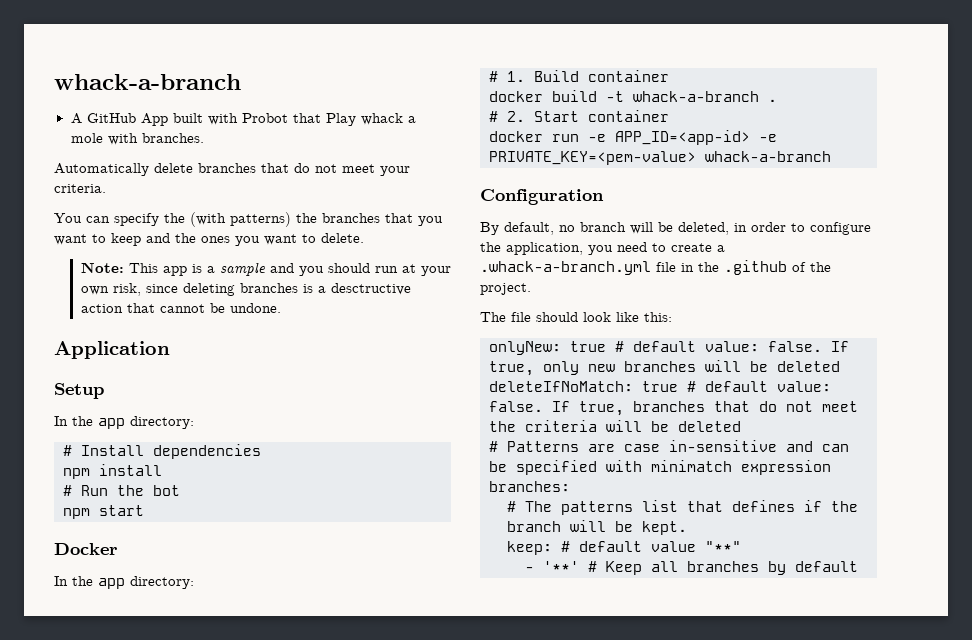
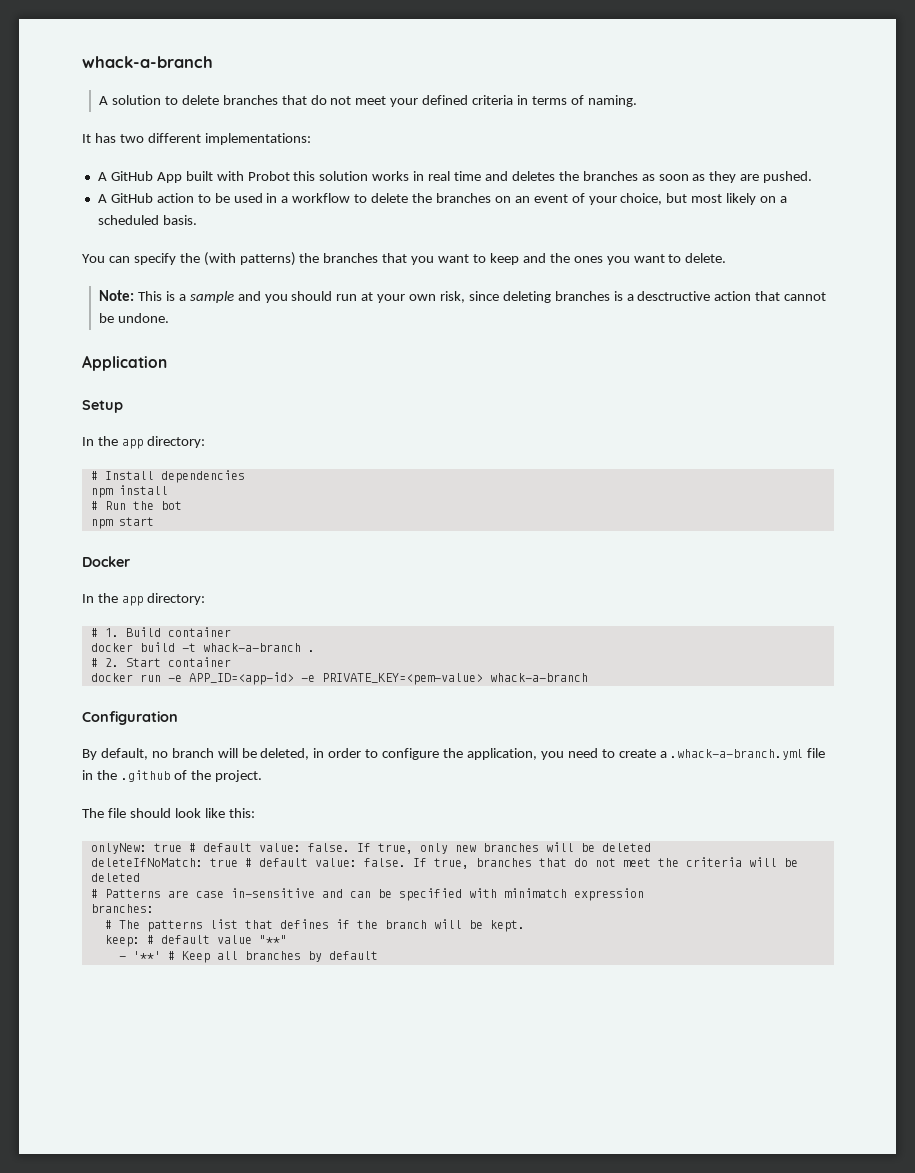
[54,74,241,90] whack-a-branch -> [82,56,213,68] [99,95,637,107] [82,133,311,145] whack-a-branch // A solution to delete branches that do not meet your defined criteria in terms of naming. // It has two different implementations:
[292,113,416,126] [70,133,204,145] [54,163,410,176] [54,184,106,193] that Play whack a mole with branches. // Automatically delete branches that do not meet your criteria. -> [293,171,813,183] [97,193,787,205] [97,215,197,225] this solution works in real time and deletes the branches as soon as they are pushed. // A GitHub action to be used in a workflow to delete the branches on an event of your choice, but most likely on a scheduled basis.
[162,266,187,276] app -> (162, 296) none

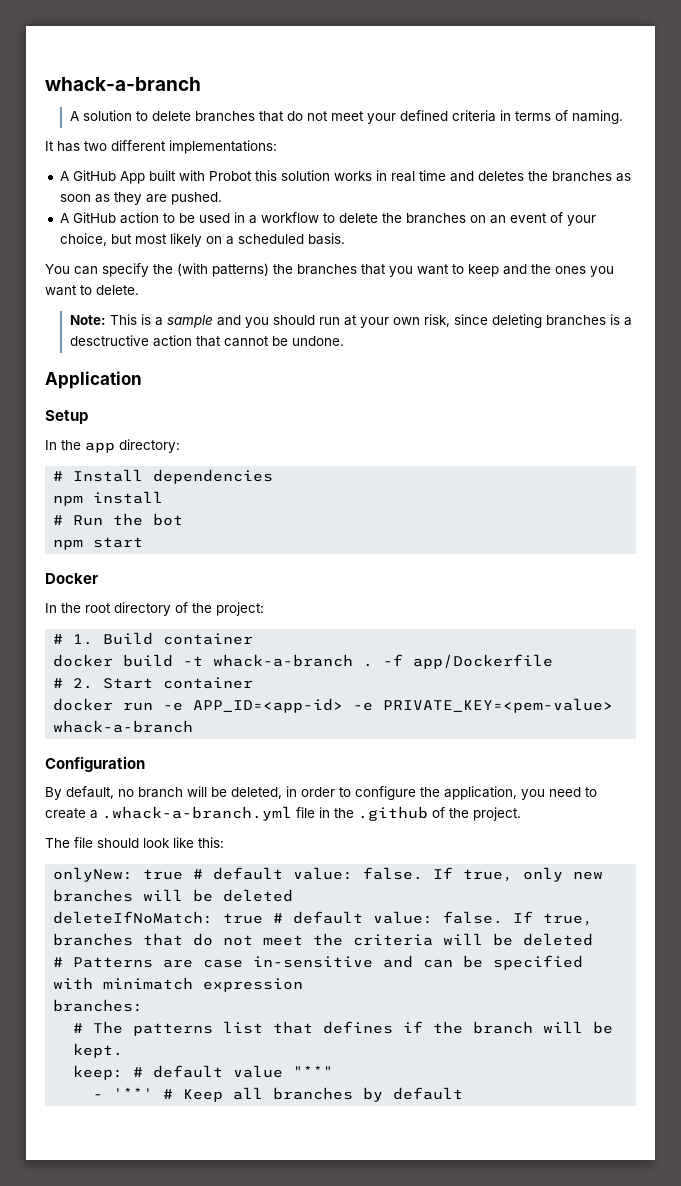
[121,593,205,606] app directory: -> [85,602,264,616] root directory of the project:
(315, 651) none -> [383,654,554,669] -f app/Dockerfile

